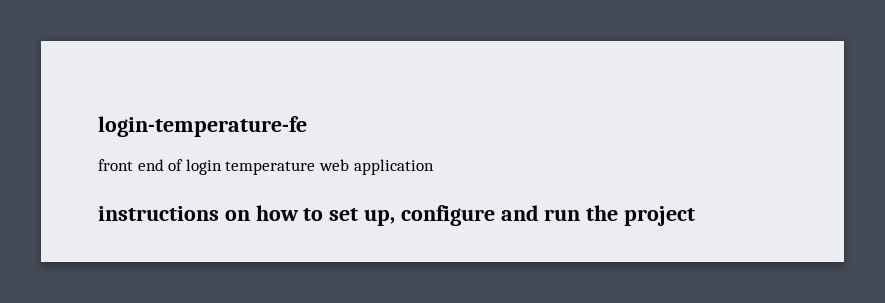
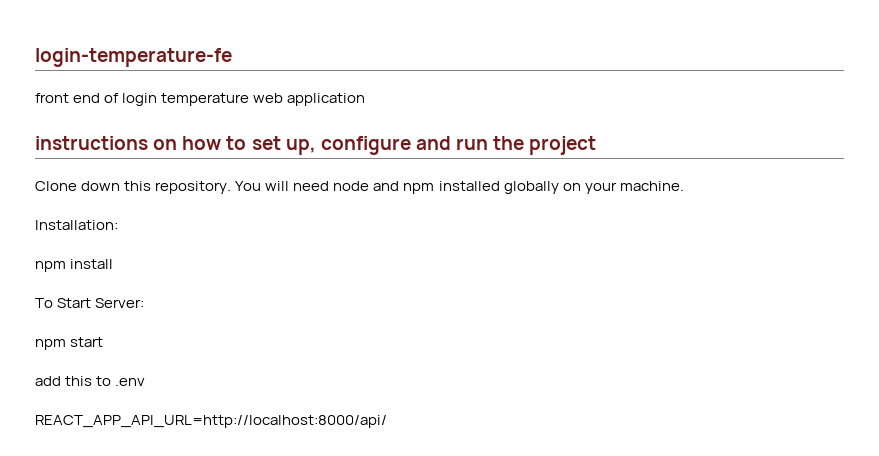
(696, 216) none -> [35,181,684,194] [35,220,118,230] [35,259,114,272] [35,298,145,308] [35,337,104,350] [35,376,146,386] [35,415,387,428] // Clone down this repository. You will need node and npm installed globally on your machine. // Installation: // npm install // To Start Server: // npm start // add this to .env // REACT_APP_API_URL=http://localhost:8000/api/

